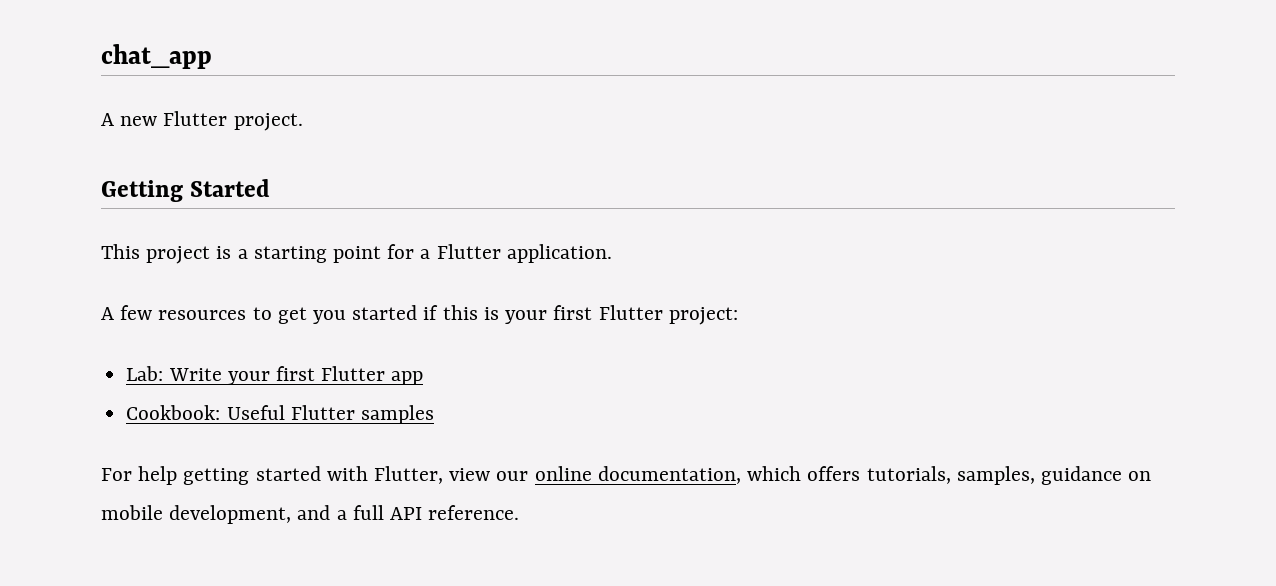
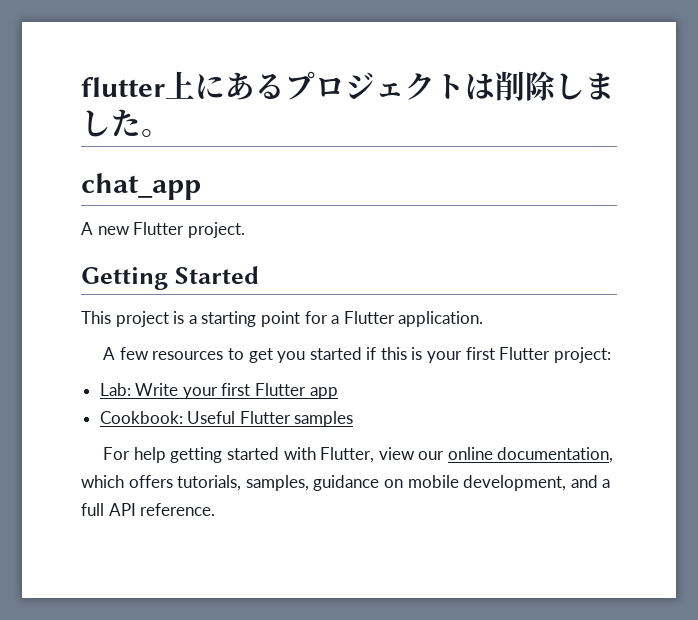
(101, 56) none -> [81,71,615,101] [81,109,171,138] flutter上にあるプロジェクトは削除しました。 //

